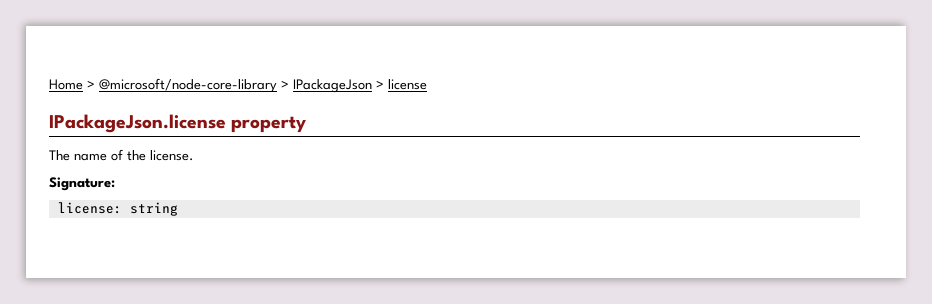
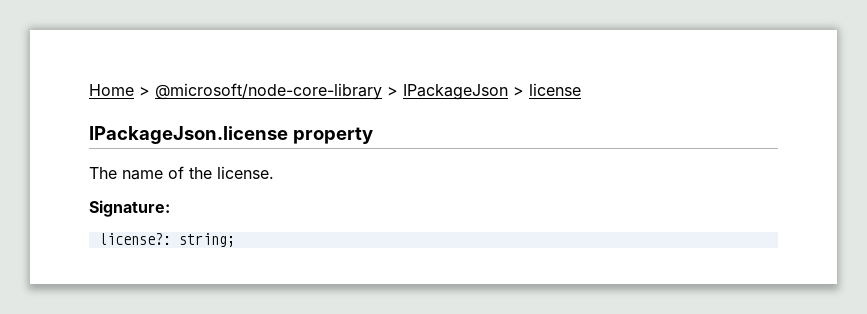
[57,202,178,216] license: string -> [98,233,235,247] license?: string;

